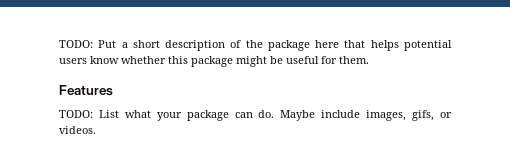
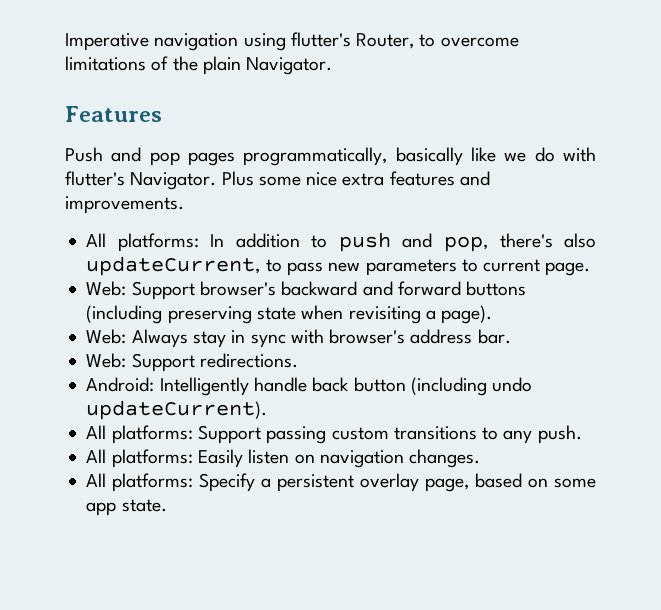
[59,40,452,51] [59,56,369,67] [59,85,113,96] [59,110,453,121] [59,126,96,134] TODO: Put a short description of the package here that helps potential users know whether this package might be useful for them. // Features // TODO: List what your package can do. Maybe include images, gifs, or videos. -> [65,32,519,51] [65,56,333,75] [65,106,162,122] [65,147,596,166] [65,171,490,190] [65,196,184,214] [86,232,596,252] [86,256,591,276] [86,281,527,300] [86,305,493,324] [86,329,511,348] [86,353,298,372] [86,377,533,396] [86,400,268,420] [86,425,582,444] [86,449,481,468] [86,473,596,492] [86,499,167,516] Imperative navigation using flutter's Router, to overcome limitations of the plain Navigator. // Features // Push and pop pages programmatically, basically like we do with flutter's Navigator. Plus some nice extra features and improvements. // All platforms: In addition to push and pop, there's also updateCurrent, to pass new parameters to current page. // Web: Support browser's backward and forward buttons (including preserving state when revisiting a page). // Web: Always stay in sync with browser's address bar. // Web: Support redirections. // Android: Intelligently handle back button (including undo updateCurrent). // All platforms: Support passing custom transitions to any push. // All platforms: Easily listen on navigation changes. // All platforms: Specify a persistent overlay page, based on some app state.

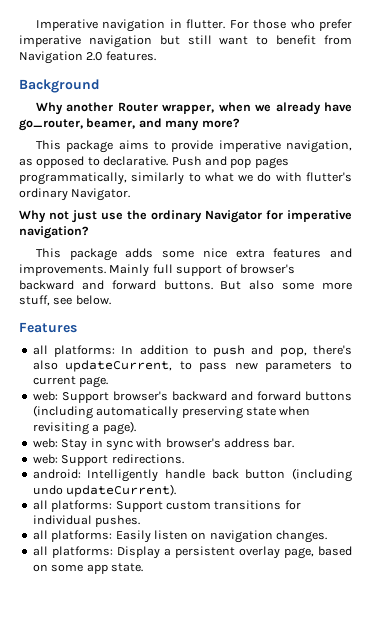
[243,32,519,51] [65,56,333,75] [65,106,162,122] using flutter's Router, to overcome limitations of the plain Navigator. // Features // -> [169,19,352,31] [19,35,352,48] [19,51,156,64] [19,79,100,93] [35,102,352,115] [19,118,240,131] [35,140,352,153] [19,156,169,168] in flutter. For those who prefer imperative navigation but still want to benefit from Navigation 2.0 features. // Background // Why another Router wrapper, when we already have go_router, beamer, and many more? // This package aims to provide imperative navigation, as opposed to declarative.
[395,147,496,166] basically like -> [131,172,234,185] similarly to what
[130,171,254,190] Navigator. Plus -> [19,188,131,201] [19,210,352,223] [19,226,89,239] [35,248,154,261] ordinary Navigator. // Why not just use the ordinary Navigator for imperative navigation? // This package adds
[86,233,107,247] // All -> [109,264,295,277] [19,280,352,290] [19,295,111,306] [19,322,77,333] [32,345,48,355] Mainly full support of browser's backward and forward buttons. But also some more stuff, see below. // Features // all
[86,281,127,296] Web: -> [32,391,58,401] web:
(163, 314) none -> [96,406,179,419] automatically
[86,329,226,348] Web: Always stay -> [32,438,88,451] web: Stay
[86,353,127,368] Web: -> [32,454,58,464] web:
[86,377,155,392] Android: -> [32,469,81,479] android:
[86,425,107,439] All -> [32,500,48,510] all
[266,426,327,444] passing -> (163, 506) none
[482,425,582,444] [86,449,107,463] to any push. // All -> [284,500,301,510] [32,515,141,527] [32,530,48,540] for individual pushes. // all
[86,473,256,492] All platforms: Specify -> [32,546,160,559] all platforms: Display

